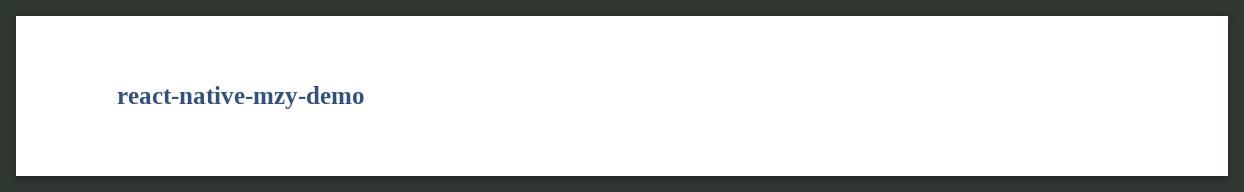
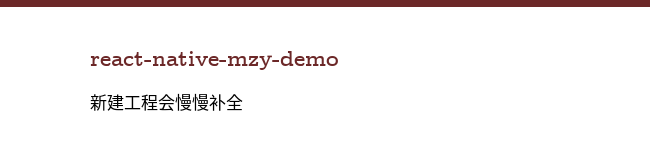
(365, 97) none -> [90,93,243,111] // 新建工程会慢慢补全

